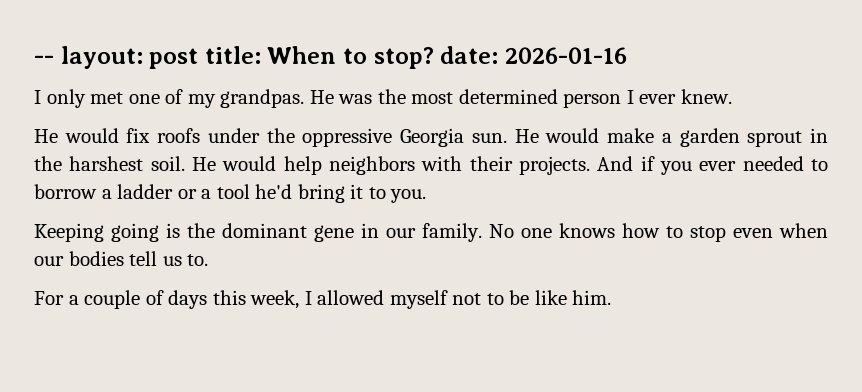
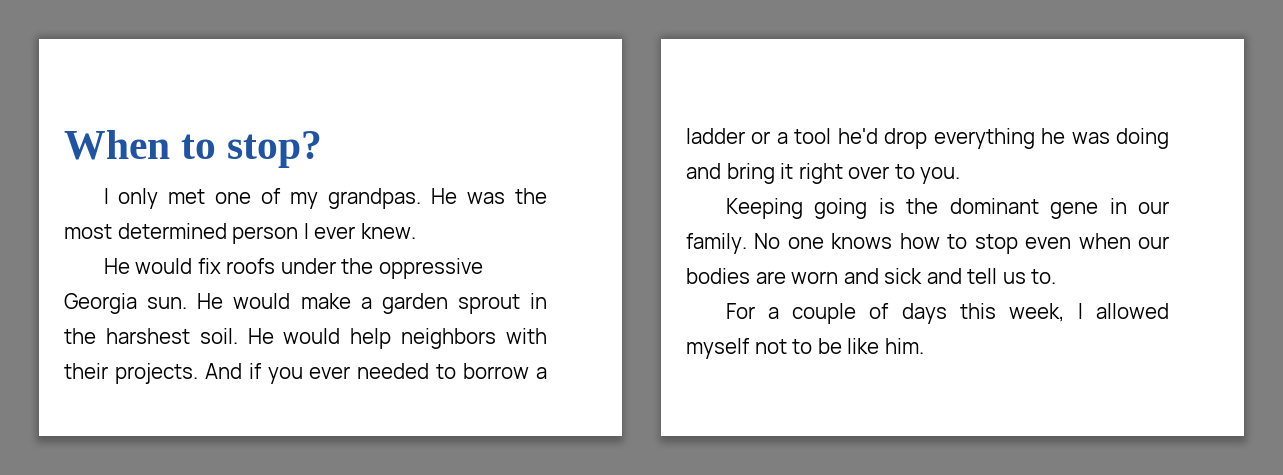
[34,46,261,69] -- layout: post title: -> (64, 145) none
[440,46,627,64] date: 2026-01-16 -> (323, 149) none
[297,184,364,203] bring it -> [884,128,1169,149] [686,163,890,184] drop everything he was doing and bring it right over
(124, 258) none -> [755,268,962,284] are worn and sick and

